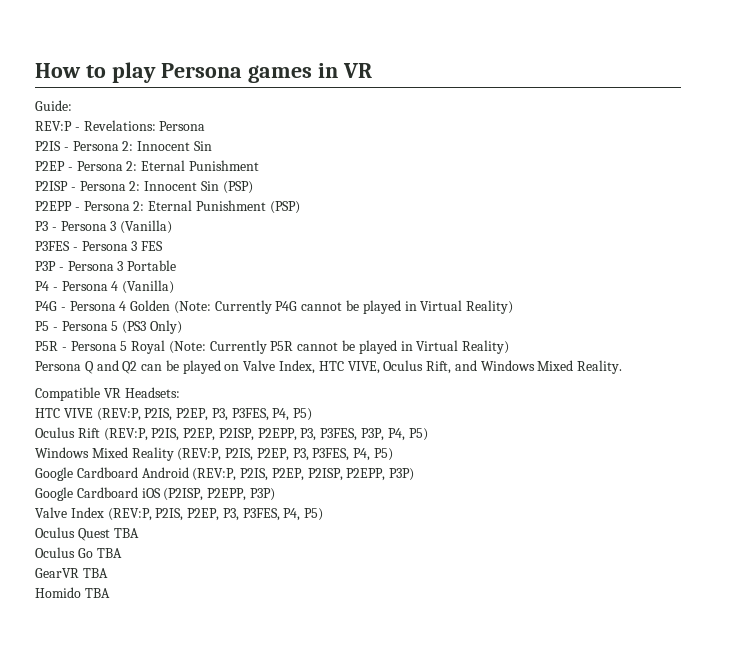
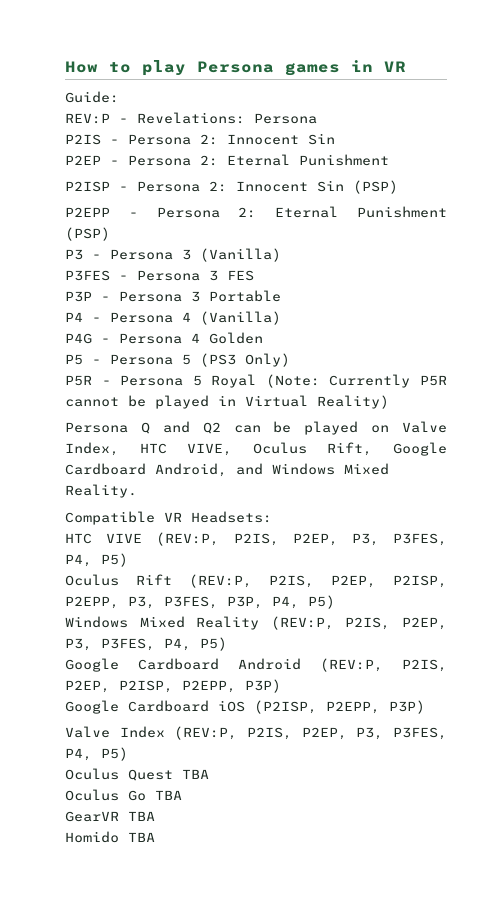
[173,300,514,314] (Note: Currently P4G cannot be played in Virtual Reality) -> (263, 338) none
(452, 367) none -> [393,442,447,456] [65,463,227,477] Google Cardboard Android,

